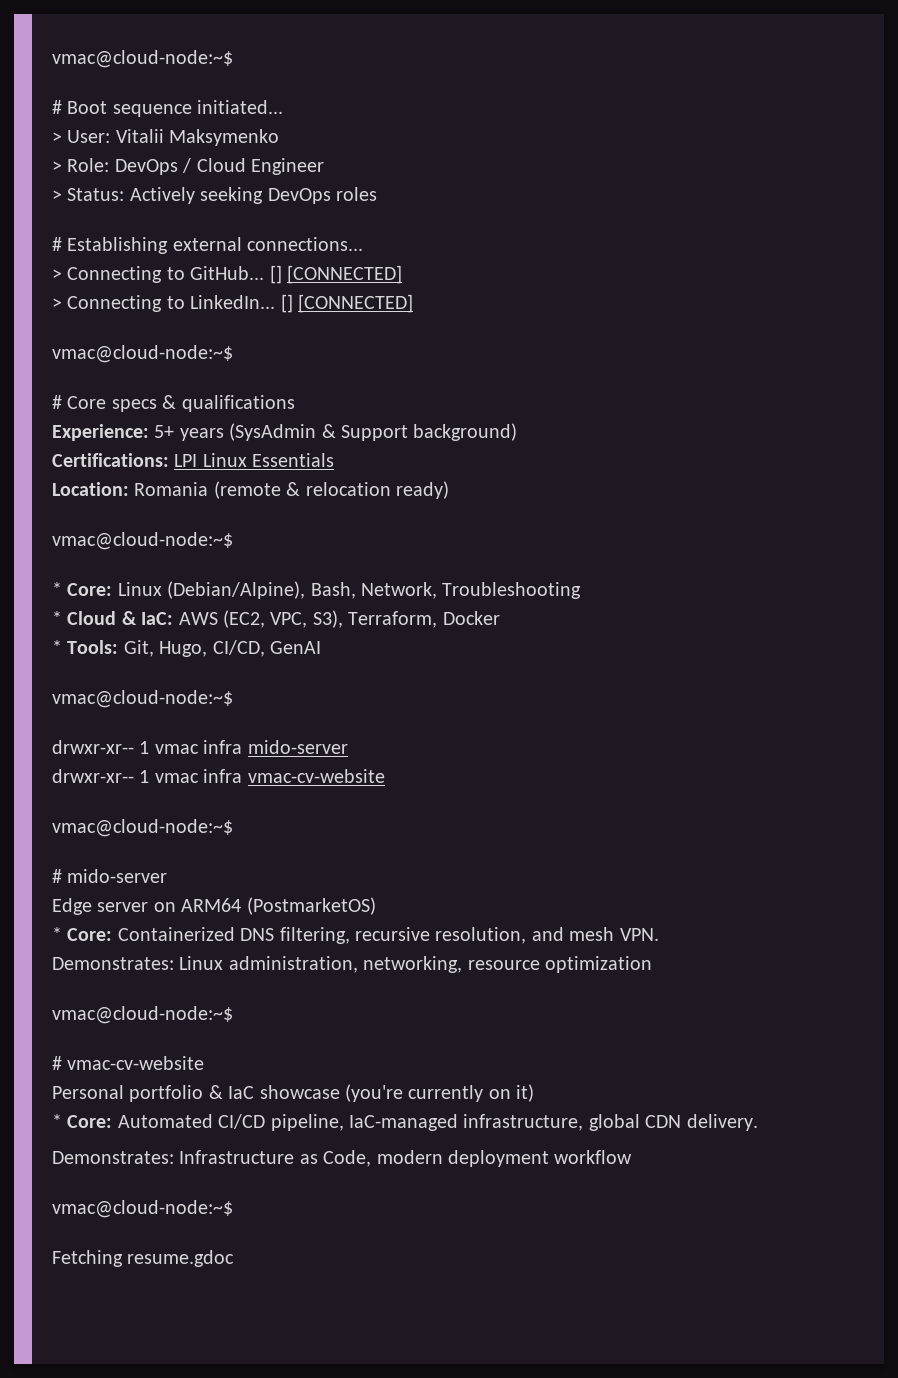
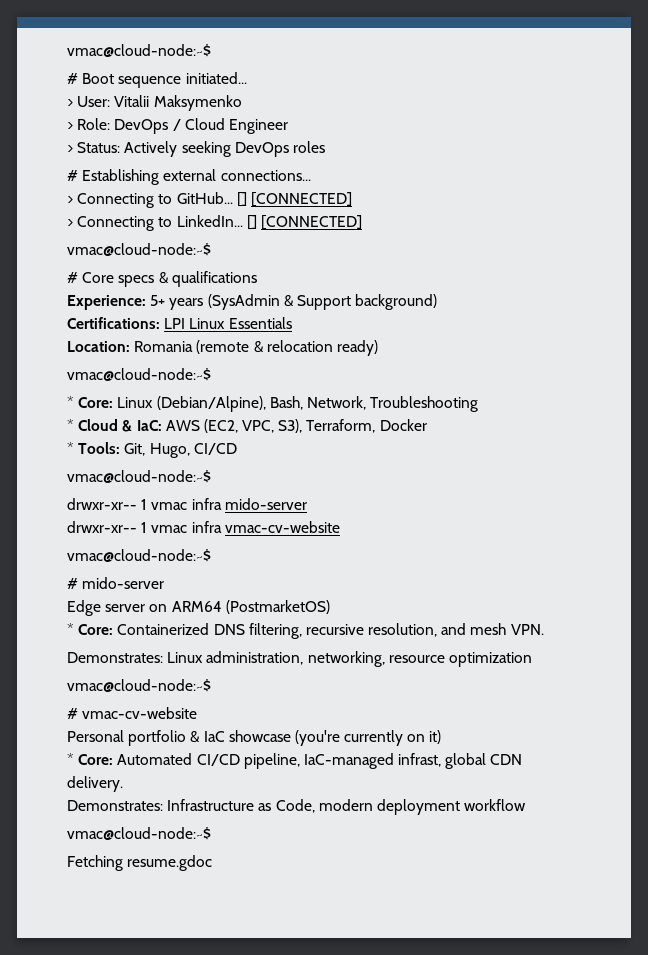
[212,640,321,657] CI/CD, GenAI -> [193,443,237,455] CI/CD
[463,1114,584,1131] infrastructure, -> [398,753,442,767] infrast,

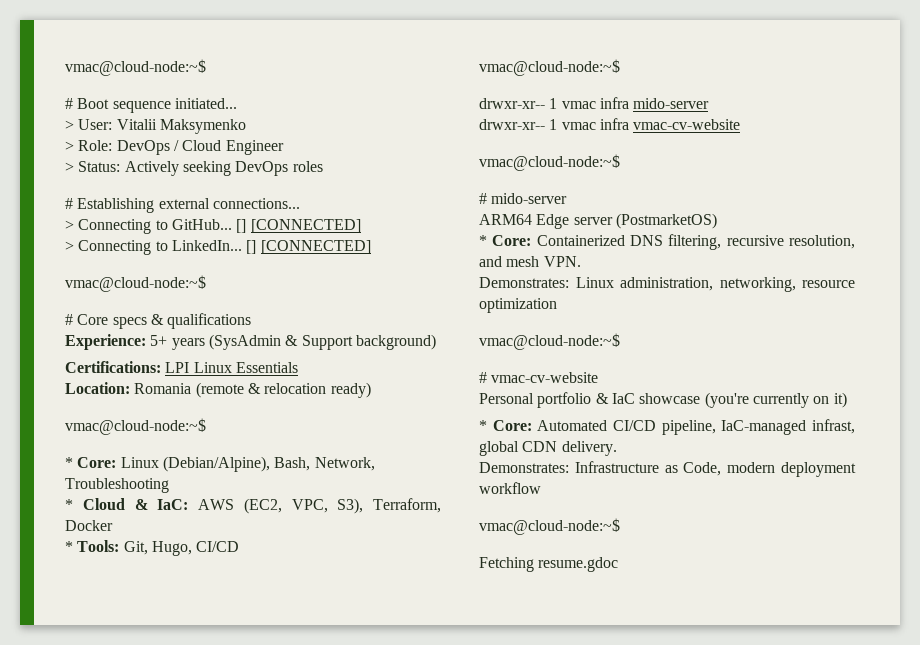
(165, 583) none -> [479,214,532,225] ARM64
[149,601,222,612] on ARM64 -> (613, 221) none

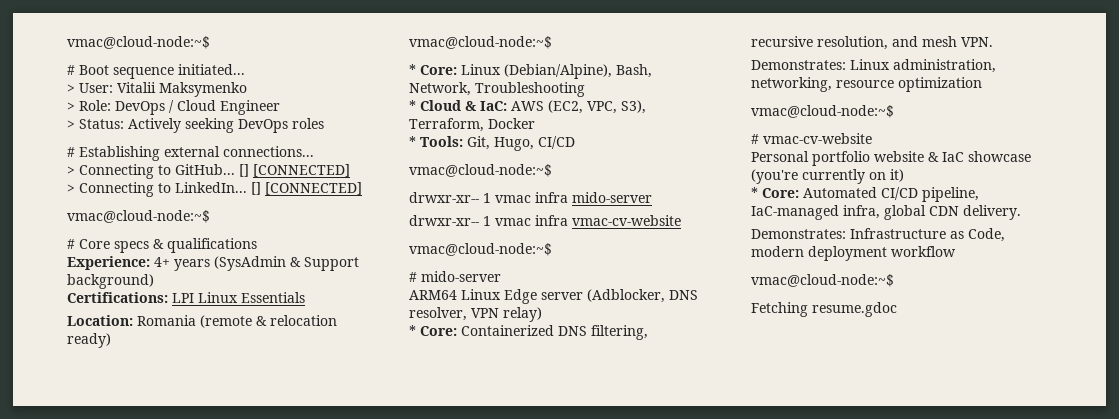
[150,335,168,346] 5+ -> [154,257,170,267] 4+
(532, 219) none -> [461,289,501,300] Linux
[615,213,717,229] (PostmarketOS) -> [587,289,698,303] [409,307,542,322] (Adblocker, DNS resolver, VPN relay)
(592, 400) none -> [874,151,924,162] website
[812,419,855,434] infrast, -> [843,205,880,219] infra,

